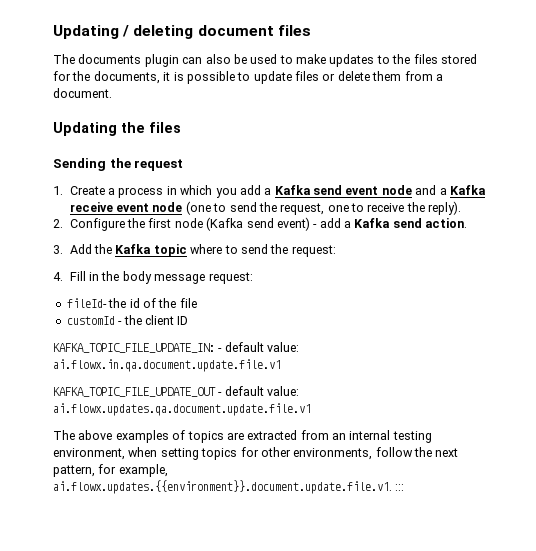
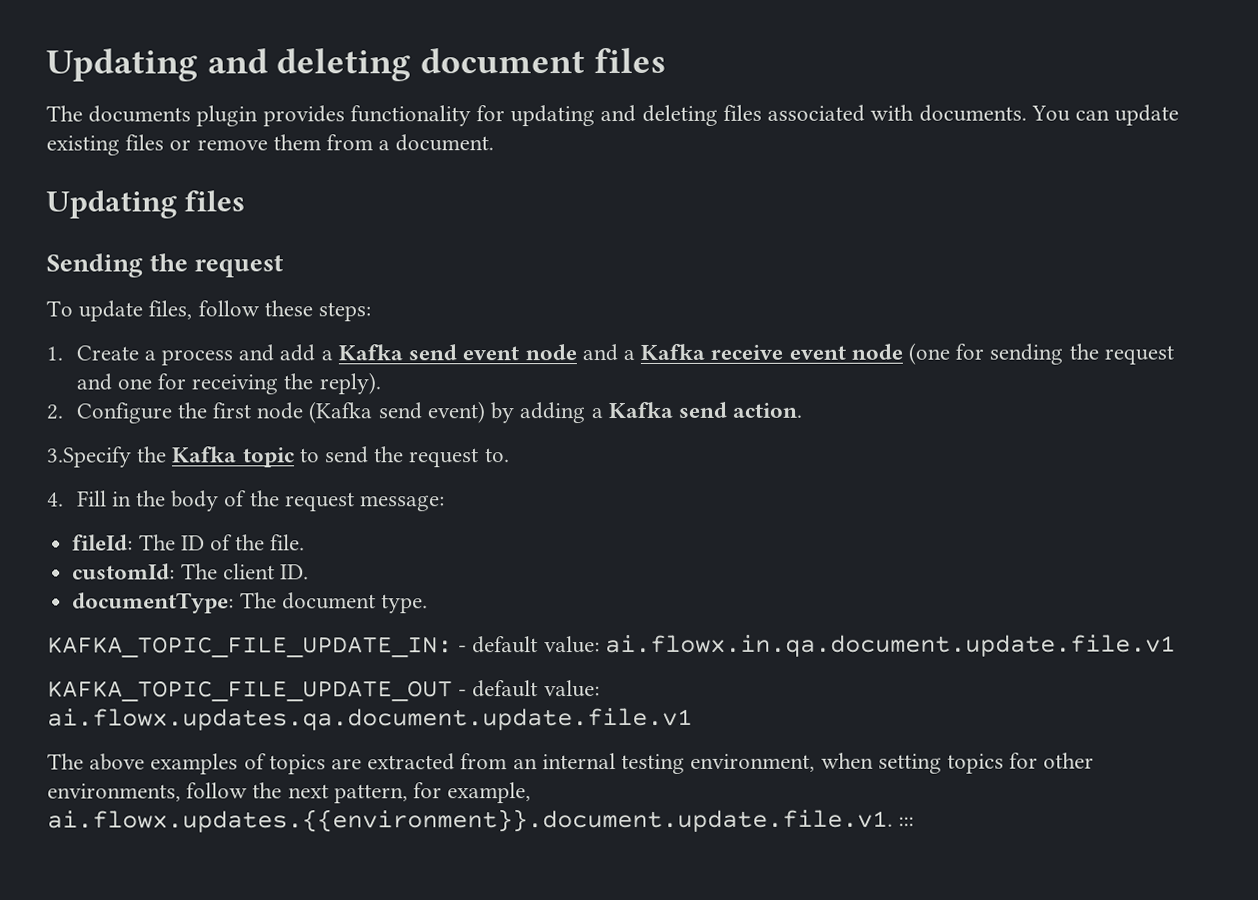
[53,25,130,39] Updating / -> [46,48,268,82] Updating and
[182,54,477,67] [53,71,292,84] can also be used to make updates to the files stored for the documents, it is possible to update -> [262,104,1180,127] [46,135,120,156] provides functionality for updating and deleting files associated with documents. You can update existing
[337,71,370,81] delete -> [196,139,268,151] remove
[121,122,145,133] the -> (177, 204) none
(184, 165) none -> [46,300,372,322] // To update files, follow these steps:
[166,185,237,198] in which you -> [238,344,275,362] and
[213,202,405,215] to send the request, one to receive -> [955,343,1174,365] [75,373,279,395] for sending the request and one for receiving
[313,218,341,228] - add -> [490,402,586,424] by adding
[53,244,92,254] 3. Add -> [46,446,132,468] 3.Specify
[190,244,336,257] where to send the request: -> [298,446,510,468] to send the request to.
[154,272,253,284] [66,298,197,308] [66,315,189,325] message request: // fileId- the id of the file // customId - the client ID -> [224,490,446,512] [72,534,306,551] [72,563,309,580] [72,592,428,614] of the request message: // fileId: The ID of the file. // customId: The client ID. // documentType: The document type.

